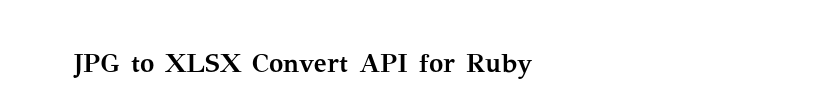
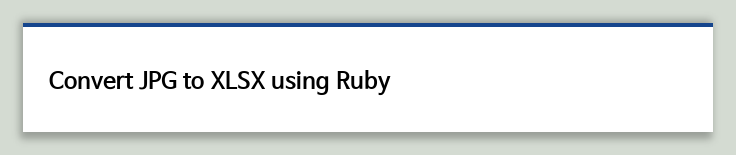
(73, 66) none -> [49,71,134,90] Convert
[252,53,455,73] Convert API for -> [270,71,330,95] using

